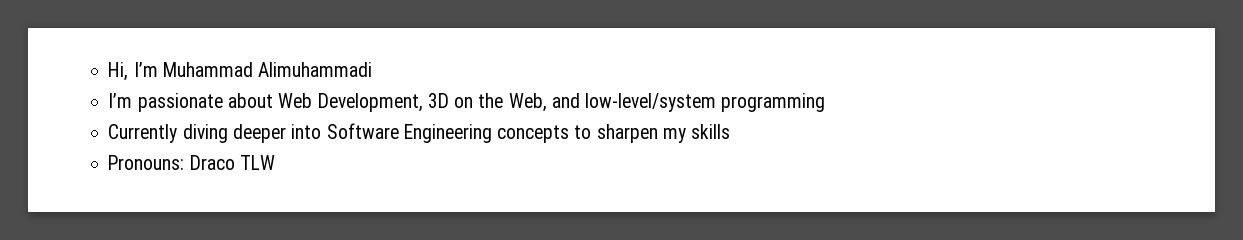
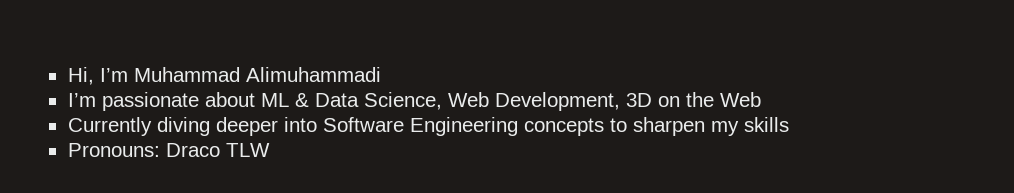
(273, 100) none -> [260,92,442,110] ML & Data Science,
[508,93,826,112] Web, and low-level/system programming -> [719,92,761,107] Web

